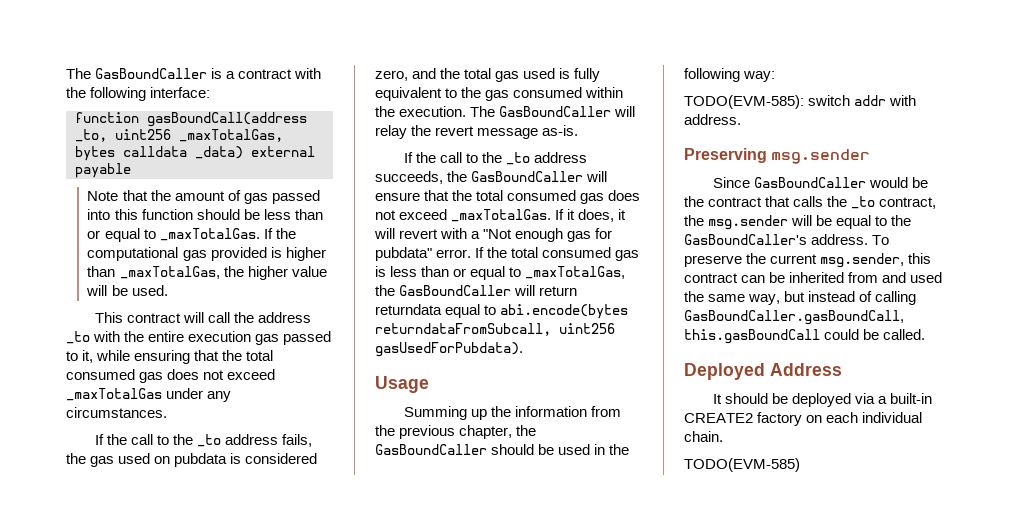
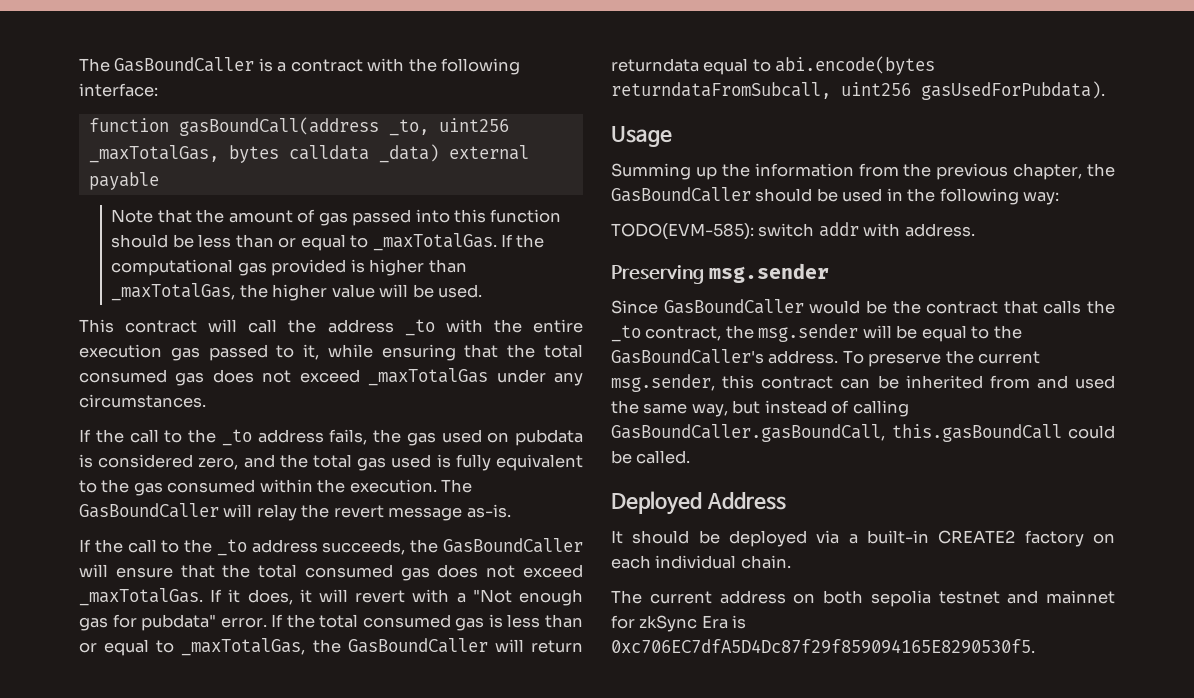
[684,458,800,472] TODO(EVM-585) -> [611,590,1115,607] [611,615,747,632] [611,639,1035,654] The current address on both sepolia testnet and mainnet for zkSync Era is 0xc706EC7dfA5D4Dc87f29f859094165E8290530f5.

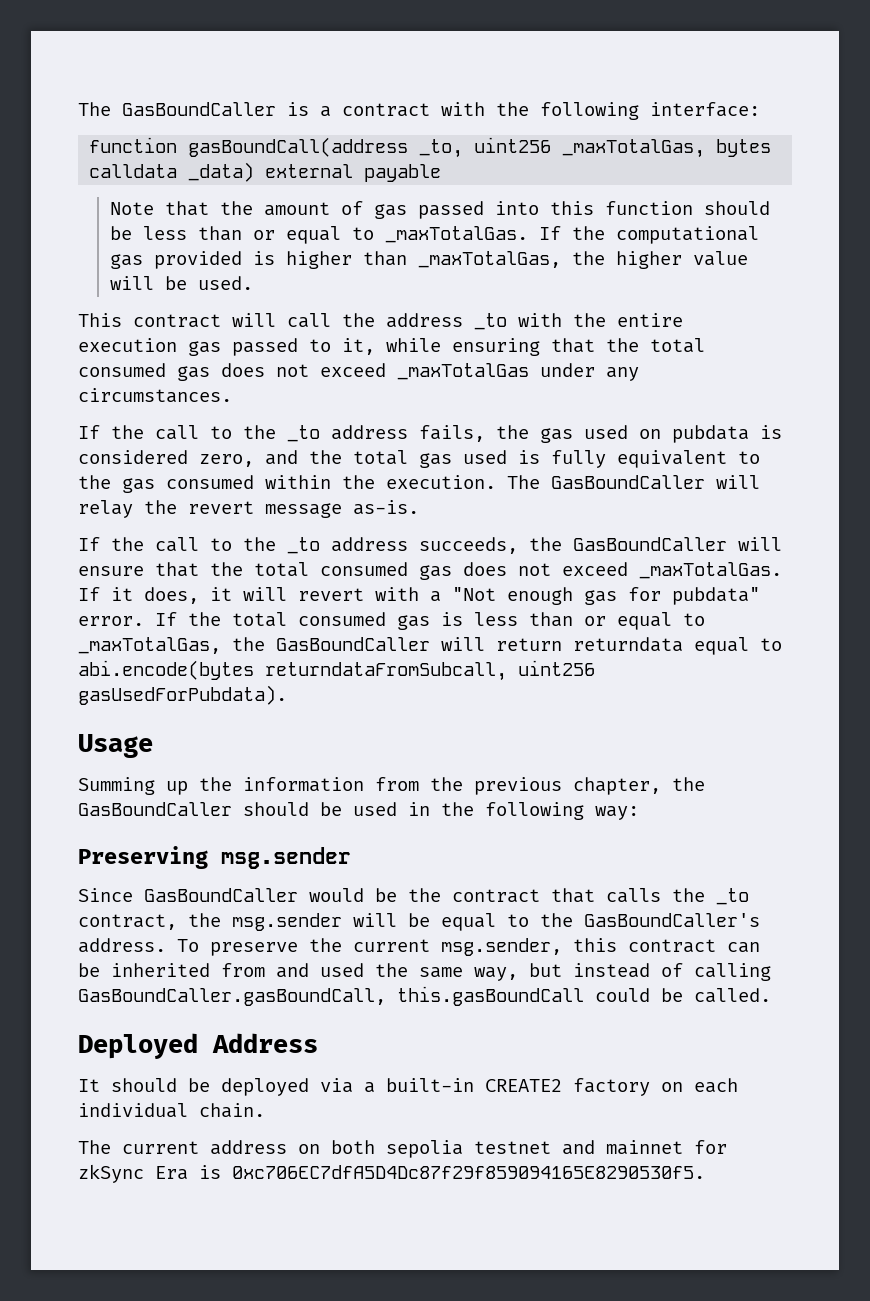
[611,222,975,240] // TODO(EVM-585): switch addr with address. -> (639, 813) none

